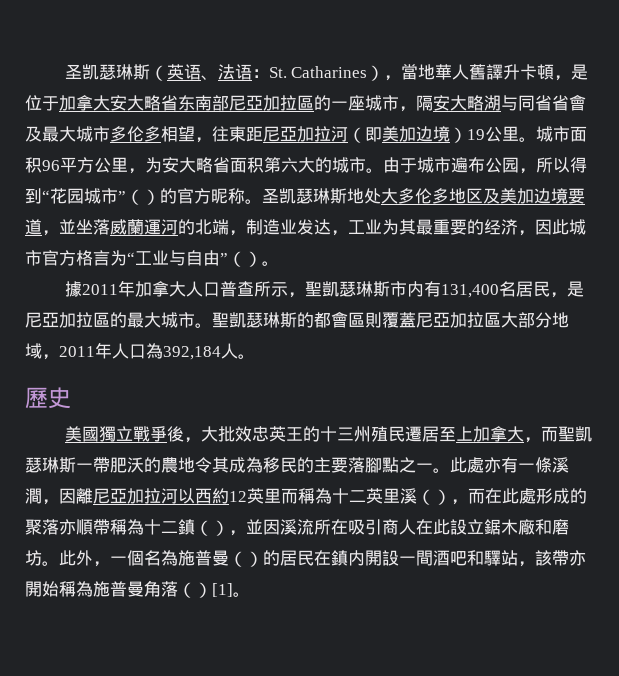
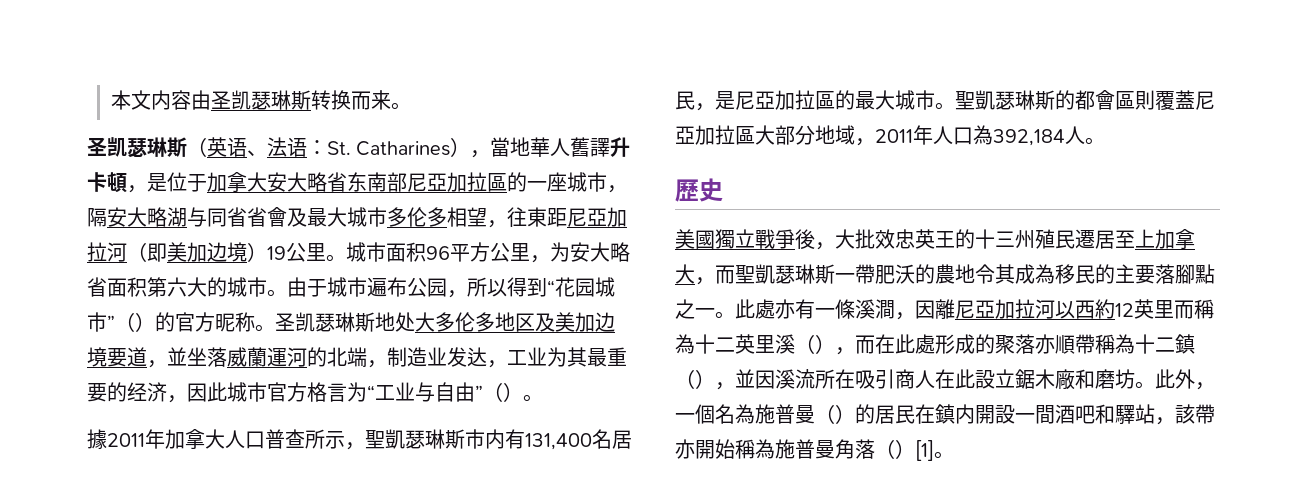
(64, 71) none -> [111,90,412,110] 本文内容由圣凯瑟琳斯转换而来。 //

